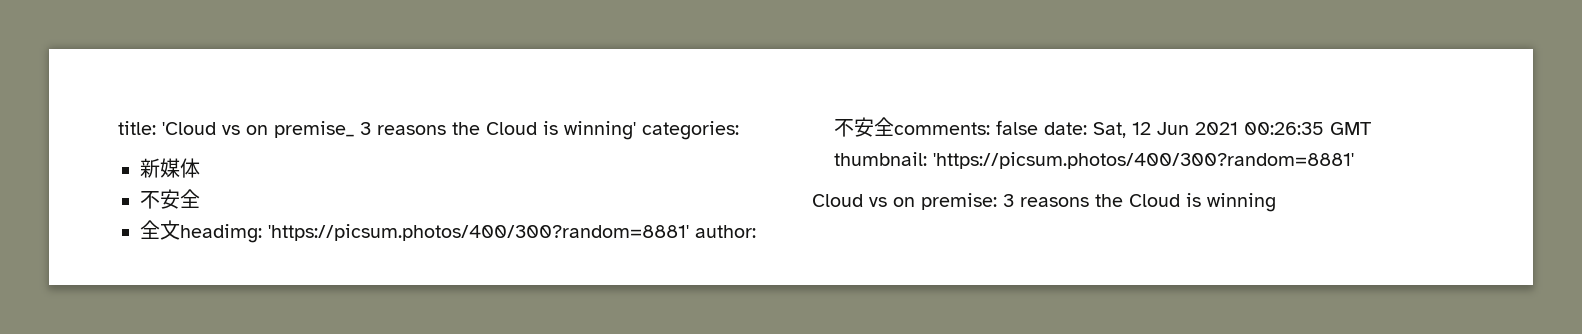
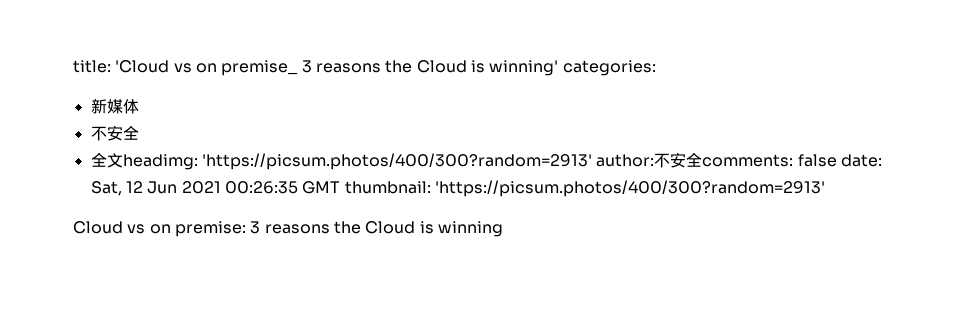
[268,224,689,241] 'https://picsum.photos/400/300?random=8881' -> [201,153,592,170] 'https://picsum.photos/400/300?random=2913'
[933,152,1354,169] 'https://picsum.photos/400/300?random=8881' -> [434,180,825,197] 'https://picsum.photos/400/300?random=2913'

